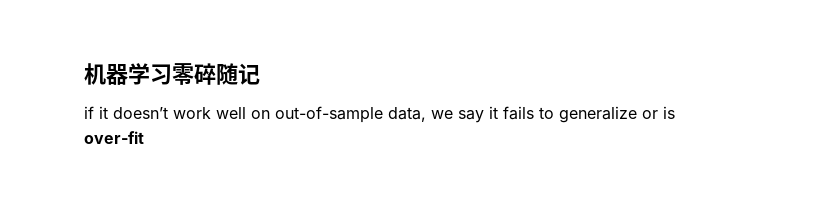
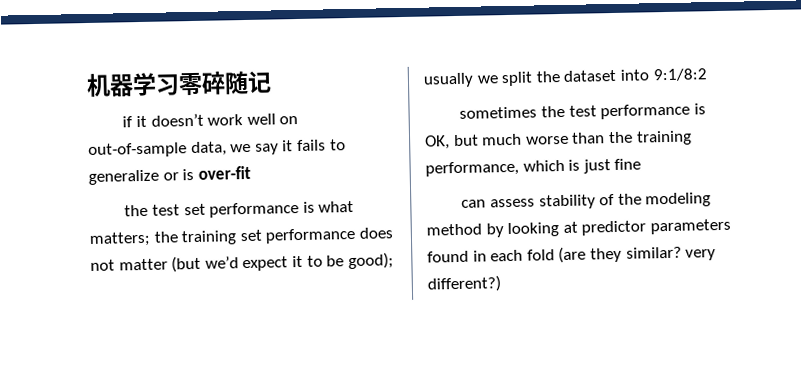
(144, 137) none -> [124,200,355,218] [89,227,393,247] [90,252,394,273] [423,68,708,88] [459,103,706,120] [425,130,692,150] [425,158,642,177] [461,192,712,210] [426,218,731,238] [427,246,717,264] [427,275,501,293] // the test set performance is what matters; the training set performance does not matter (but we’d expect it to be good); usually we split the dataset into 9:1/8:2 // sometimes the test performance is OK, but much worse than the training performance, which is just fine // can assess stability of the modeling method by looking at predictor parameters found in each fold (are they similar? very different?)

